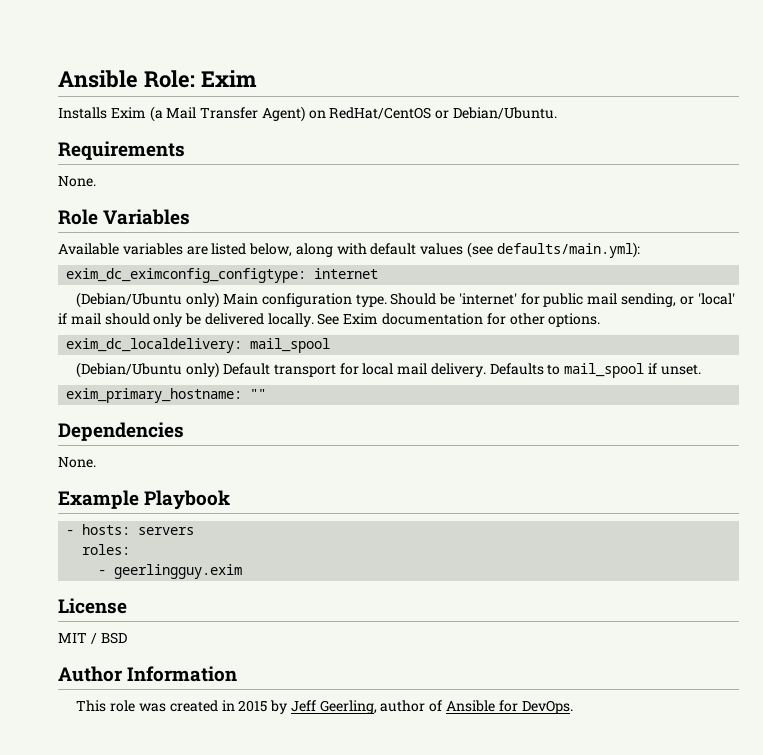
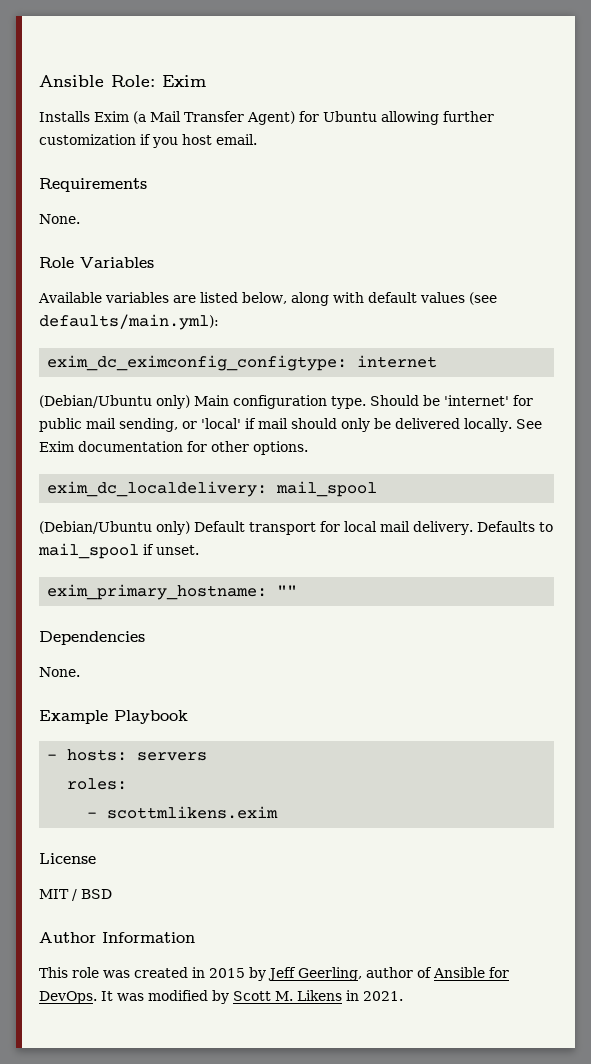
[308,107,558,119] on RedHat/CentOS or Debian/Ubuntu. -> [299,111,494,125] [39,134,257,148] for Ubuntu allowing further customization if you host email.
[114,564,243,579] geerlingguy.exim -> [107,806,279,819] scottmlikens.exim
(573, 707) none -> [101,990,403,1004] It was modified by Scott M. Likens in 2021.

